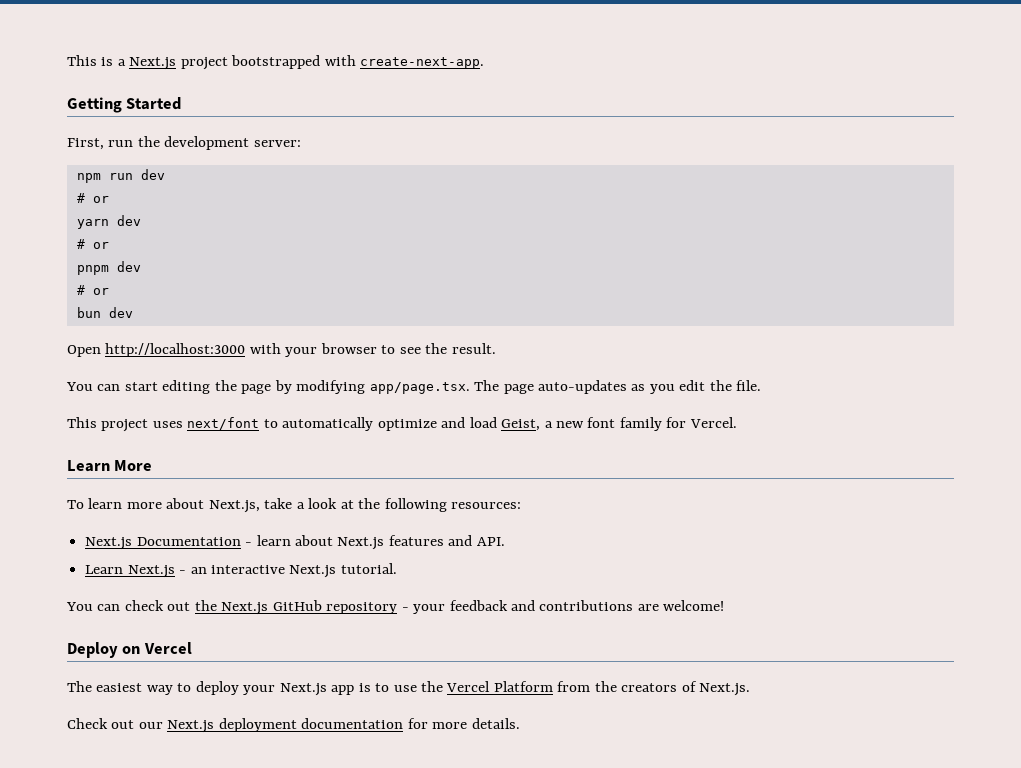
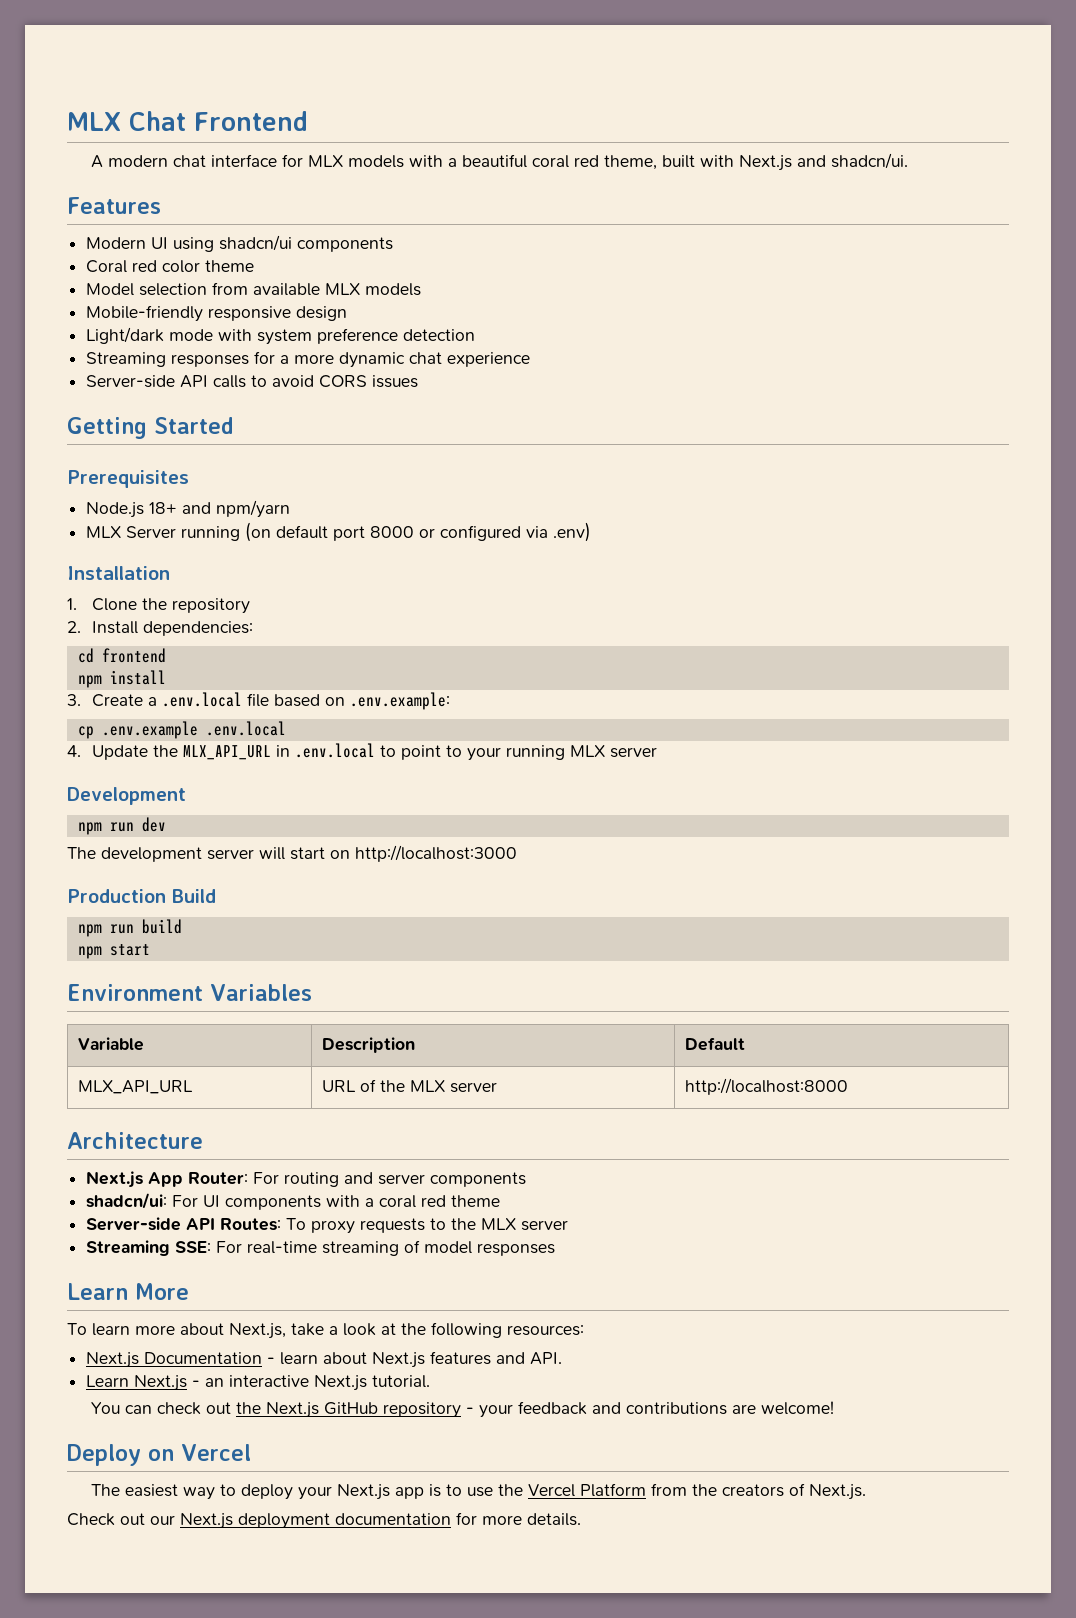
[67,55,485,70] [67,97,182,113] [67,136,301,150] [76,169,165,183] [76,193,109,203] [76,215,141,229] [76,239,109,249] [76,261,141,275] [76,285,109,295] [76,307,133,318] [67,343,496,357] [66,380,762,394] [67,417,737,432] This is a Next.js project bootstrapped with create-next-app. // Getting Started // First, run the development server: // npm run dev // # or // yarn dev // # or // pnpm dev // # or // bun dev // Open http://localhost:3000 with your browser to see the result. // You can start editing the page by modifying app/page.tsx. The page auto-updates as you edit the file. // This project uses next/font to automatically optimize and load Geist, a new font family for Vercel. -> [67,111,308,131] [90,153,908,171] [67,197,161,214] [86,235,394,252] [86,260,255,273] [86,282,422,296] [86,305,348,322] [86,327,476,345] [86,351,531,368] [86,375,419,388] [67,417,234,439] [67,470,189,488] [86,500,291,518] [86,522,592,542] [67,566,170,580] [67,598,250,614] [67,621,253,636] [77,648,166,663] [77,670,166,688] [67,692,450,710] [77,721,286,739] [67,743,657,761] [67,787,186,805] [77,817,166,835] [67,845,517,862] [67,889,216,903] [77,919,182,937] [77,944,150,959] [67,984,312,1001] [77,1037,144,1051] [321,1037,415,1053] [684,1037,745,1051] [77,1080,193,1094] [321,1079,497,1093] [684,1078,848,1095] [67,1132,203,1149] [86,1171,527,1188] [86,1193,501,1210] [86,1217,569,1234] [86,1240,556,1256] MLX Chat Frontend // A modern chat interface for MLX models with a beautiful coral red theme, built with Next.js and shadcn/ui. // Features // Modern UI using shadcn/ui components // Coral red color theme // Model selection from available MLX models // Mobile-friendly responsive design // Light/dark mode with system preference detection // Streaming responses for a more dynamic chat experience // Server-side API calls to avoid CORS issues // Getting Started // Prerequisites // Node.js 18+ and npm/yarn // MLX Server running (on default port 8000 or configured via .env) // Installation // 1. Clone the repository // 2. Install dependencies: // cd frontend // npm install // 3. Create a .env.local file based on .env.example: // cp .env.example .env.local // 4. Update the MLX_API_URL in .env.local to point to your running MLX server // Development // npm run dev // The development server will start on http://localhost:3000 // Production Build // npm run build // npm start // Environment Variables // Variable | Description | Default // MLX_API_URL | URL of the MLX server | http://localhost:8000 // Architecture // Next.js App Router: For routing and server components // shadcn/ui: For UI components with a coral red theme // Server-side API Routes: To proxy requests to the MLX server // Streaming SSE: For real-time streaming of model responses

